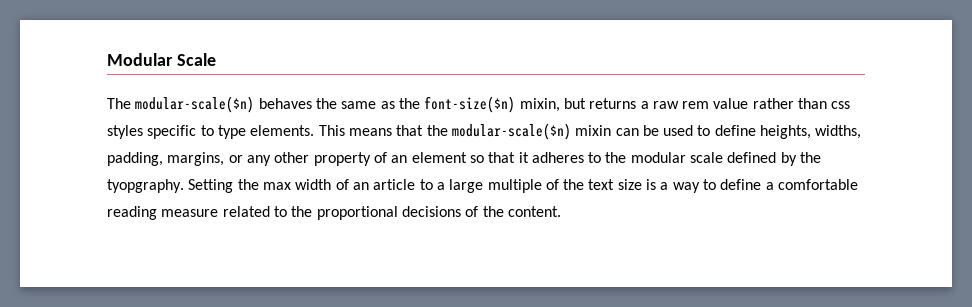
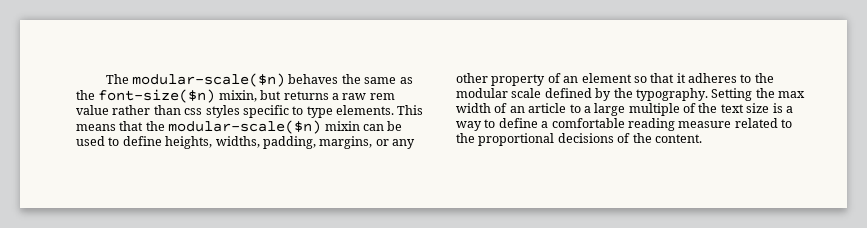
[107,53,216,66] Modular Scale // -> (105, 79) none
[107,179,184,193] tyopgraphy. -> [635,88,708,101] typography.

